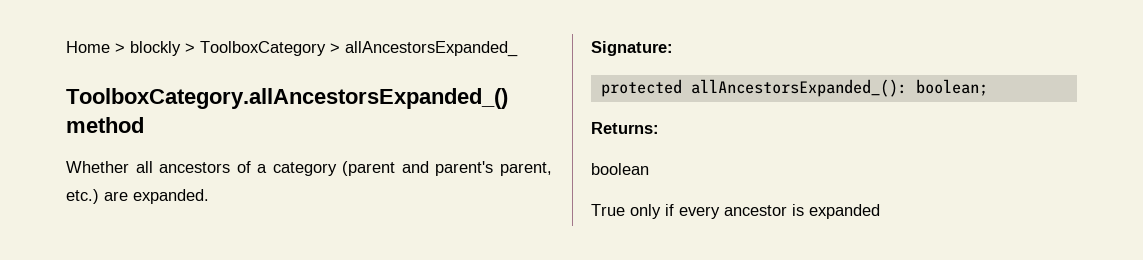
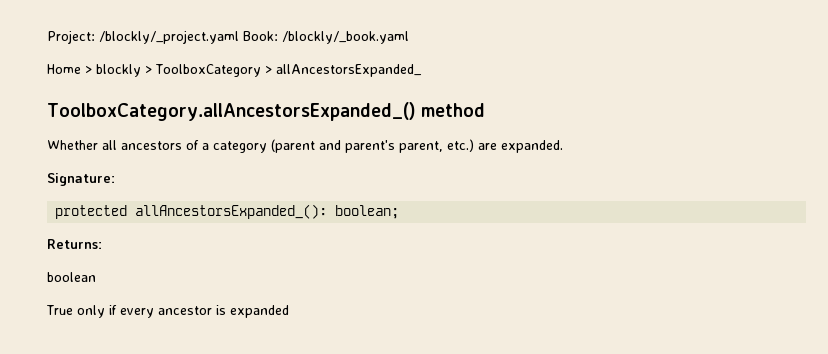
(66, 47) none -> [47,30,409,44] Project: /blockly/_project.yaml Book: /blockly/_book.yaml //

